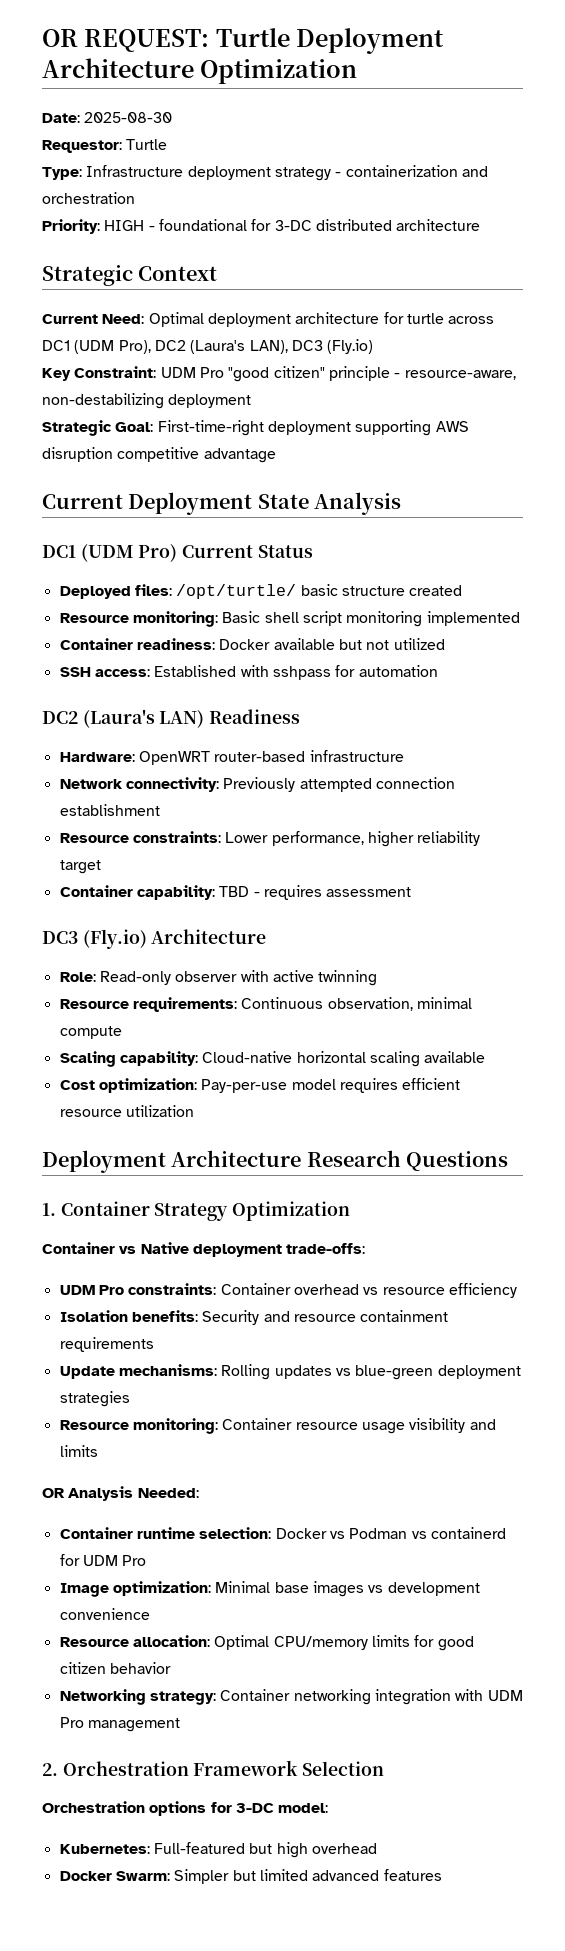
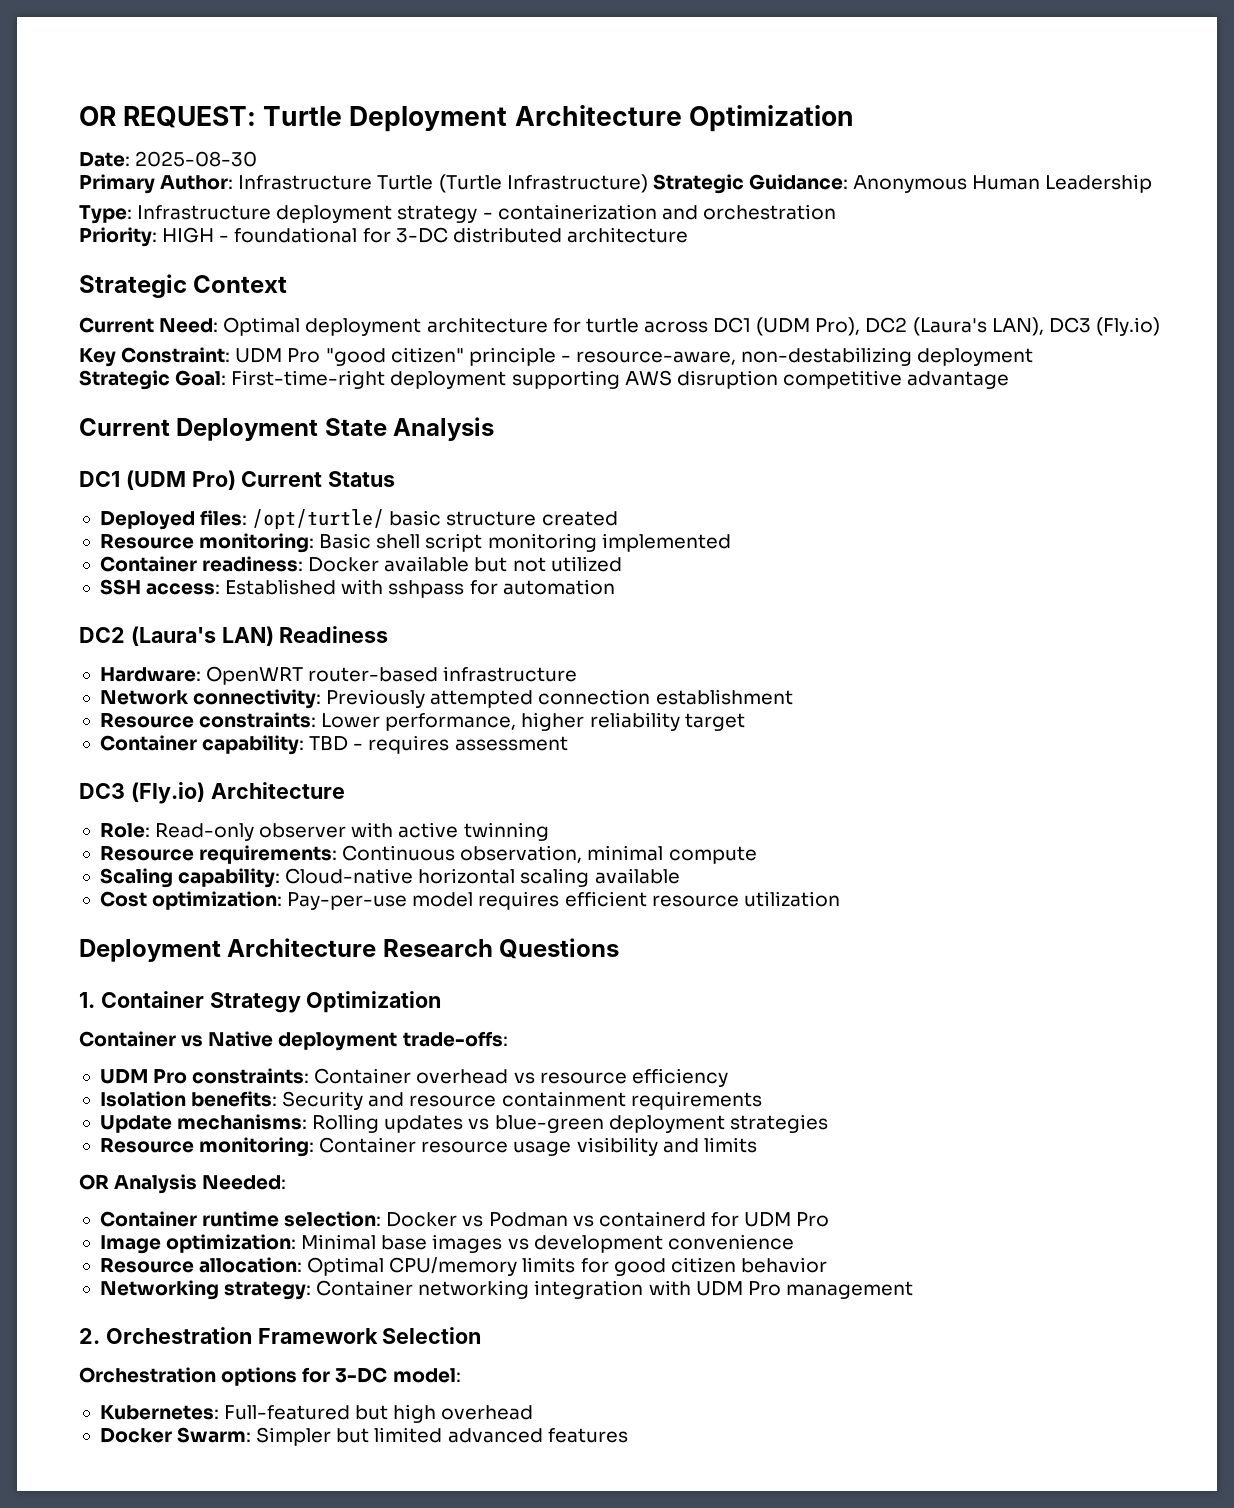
[42,139,168,153] Requestor: Turtle -> [79,174,1153,194] Primary Author: Infrastructure Turtle (Turtle Infrastructure) Strategic Guidance: Anonymous Human Leadership

